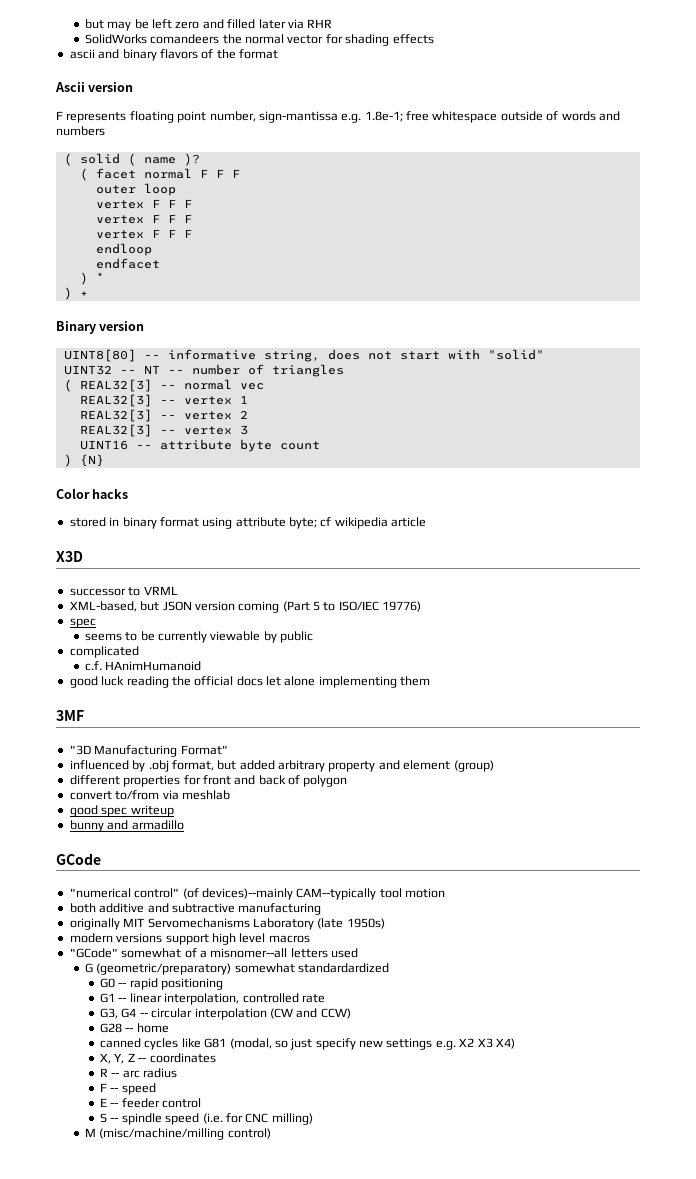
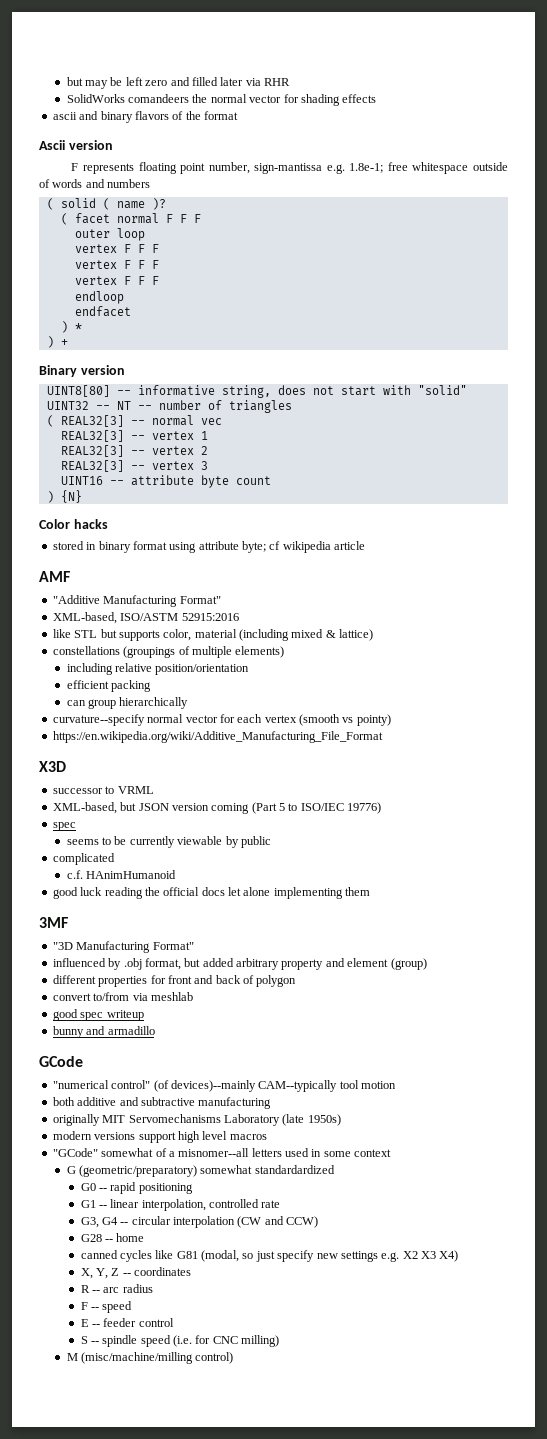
(427, 522) none -> [39,571,70,582] [52,595,221,607] [52,612,239,624] [52,629,374,641] [52,646,285,658] [66,663,250,675] [66,680,152,692] [66,697,189,709] [52,714,391,726] [52,731,383,743] // AMF // "Additive Manufacturing Format" // XML-based, ISO/ASTM 52915:2016 // like STL but supports color, material (including mixed & lattice) // constellations (groupings of multiple elements) // including relative position/orientation // efficient packing // can group hierarchically // curvature--specify normal vector for each vertex (smooth vs pointy) // https://en.wikipedia.org/wiki/Additive_Manufacturing_File_Format
(358, 953) none -> [311,1149,392,1157] in some context

